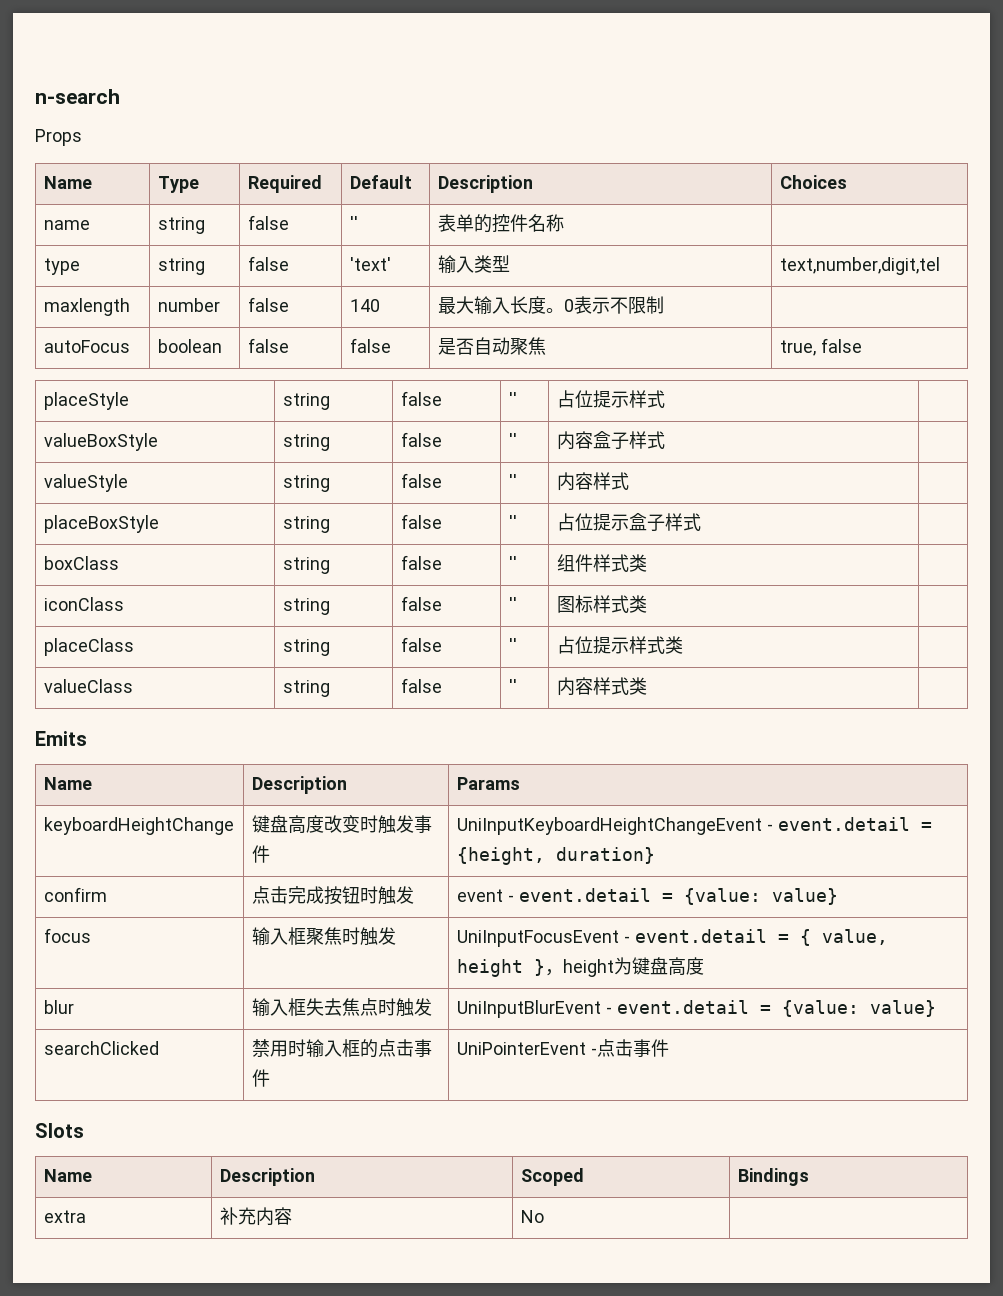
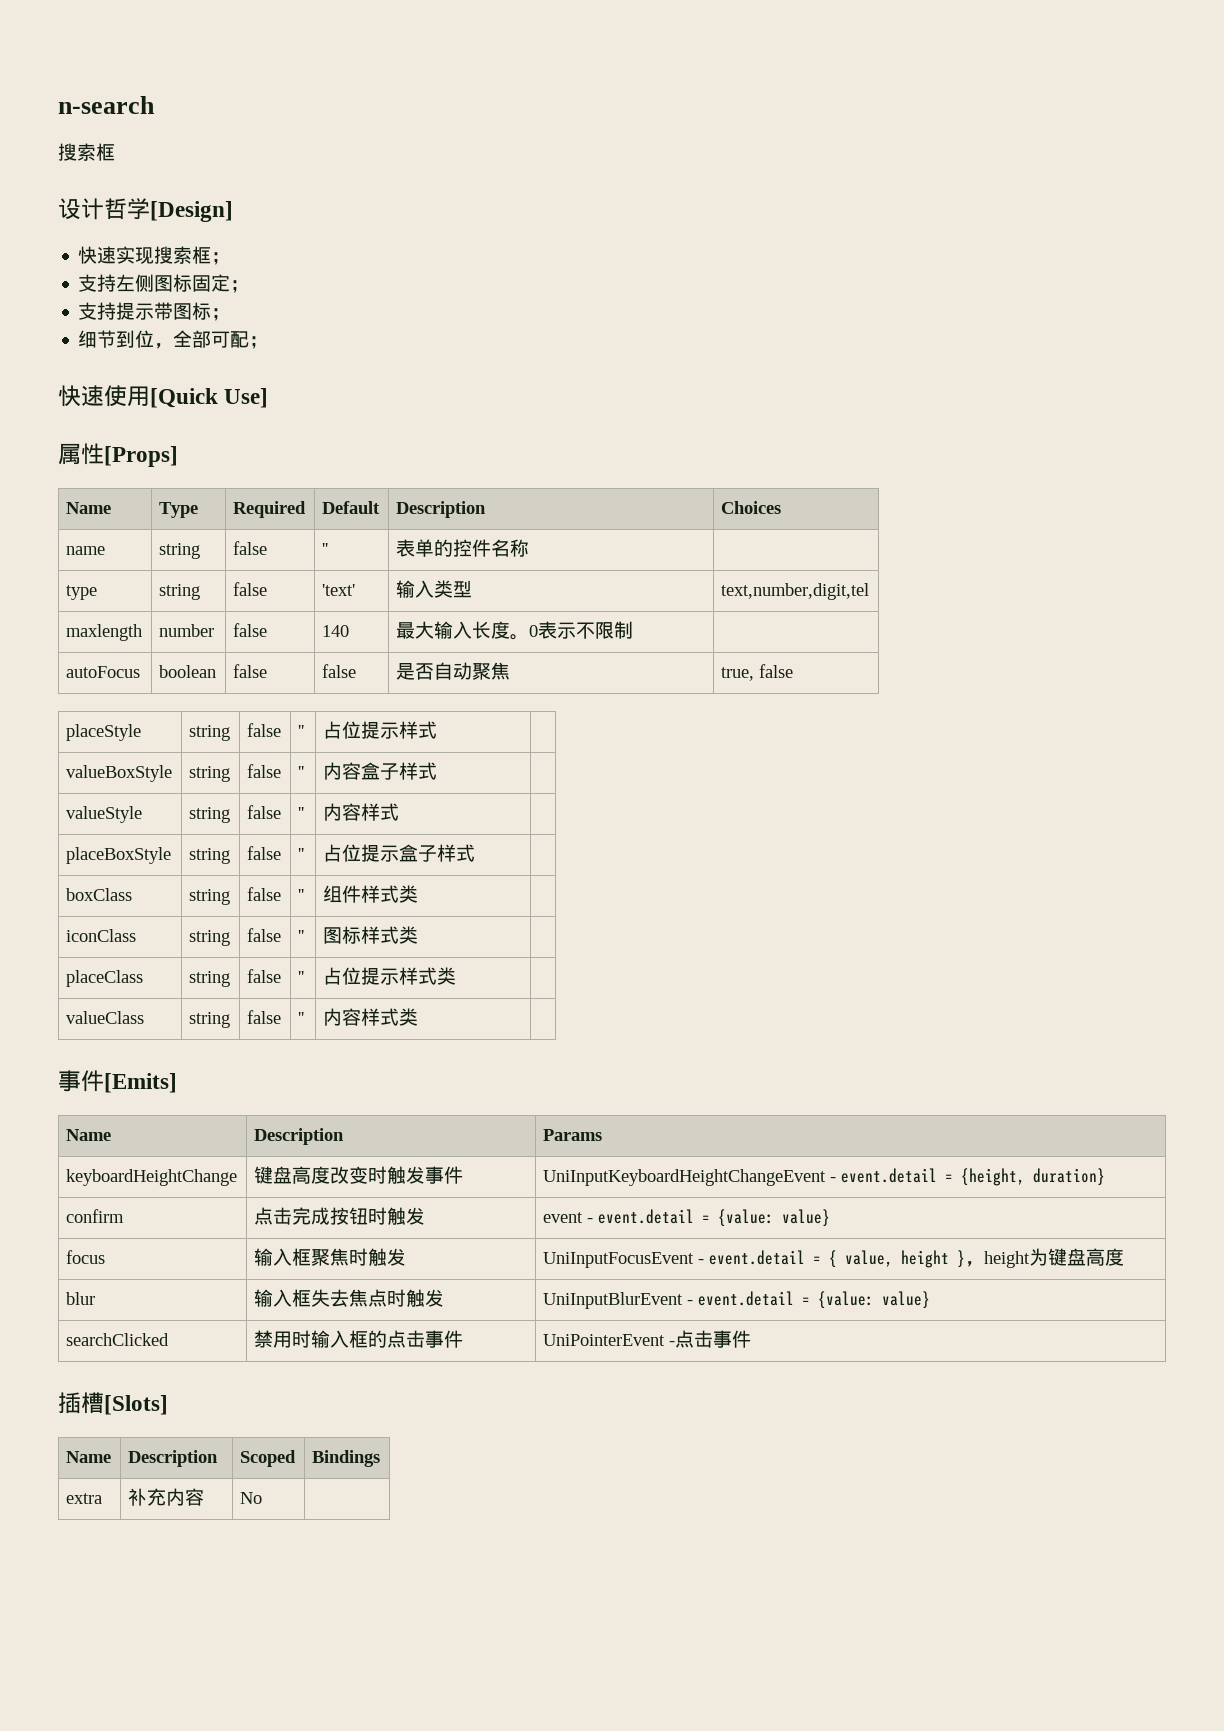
[35,129,82,146] Props -> [58,143,115,161] [58,198,233,222] [78,246,231,265] [78,274,250,293] [78,302,231,321] [78,330,269,349] [58,385,269,408] [58,443,178,467] 搜索框 // 设计哲学[Design] // 快速实现搜索框； // 支持左侧图标固定； // 支持提示带图标； // 细节到位，全部可配； // 快速使用[Quick Use] // 属性[Props]
[35,731,87,746] Emits -> [58,1070,177,1093] 事件[Emits]
[35,1123,84,1138] Slots -> [58,1392,168,1415] 插槽[Slots]

